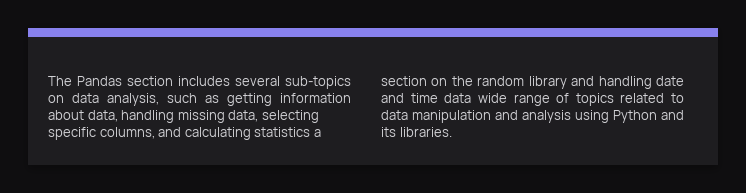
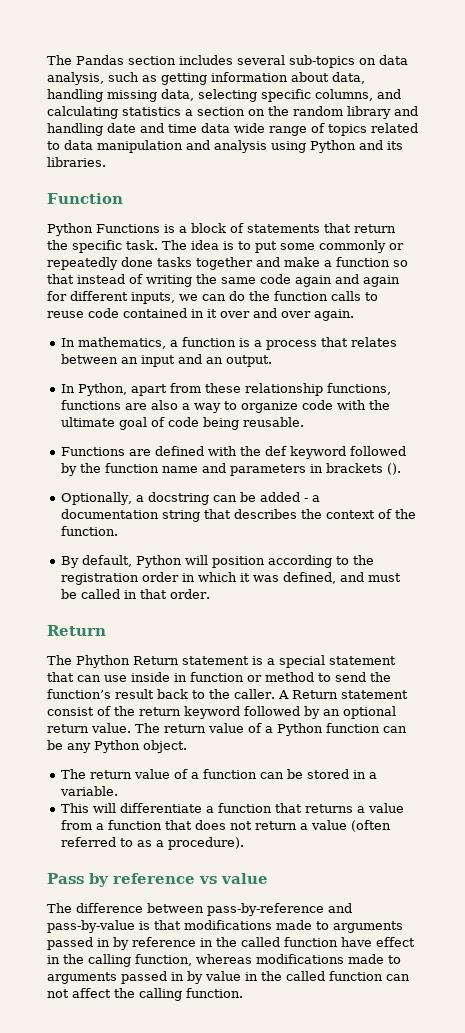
(452, 132) none -> [47,193,123,204] [47,223,396,236] [47,240,404,253] [47,257,408,270] [47,274,400,287] [47,291,378,304] [47,308,354,321] [61,337,398,350] [61,354,273,367] [61,383,392,396] [61,400,391,413] [61,417,305,430] [61,446,407,459] [61,463,402,476] [61,492,321,505] [61,509,417,522] [61,526,119,536] [61,555,375,568] [61,572,402,585] [61,589,211,599] [47,625,106,636] [47,655,396,668] [47,672,391,682] [47,689,408,699] [47,706,396,719] [47,723,407,736] [47,740,187,753] [61,769,378,779] [60,786,119,796] [61,803,405,813] [61,820,392,832] [61,837,245,850] [47,873,268,887] [47,903,352,916] [47,920,403,933] [47,937,415,950] [47,954,401,967] [47,971,410,984] [47,988,243,1001] // Function // Python Functions is a block of statements that return the specific task. The idea is to put some commonly or repeatedly done tasks together and make a function so that instead of writing the same code again and again for different inputs, we can do the function calls to reuse code contained in it over and over again. // In mathematics, a function is a process that relates between an input and an output. // In Python, apart from these relationship functions, functions are also a way to organize code with the ultimate goal of code being reusable. // Functions are defined with the def keyword followed by the function name and parameters in brackets (). // Optionally, a docstring can be added - a documentation string that describes the context of the function. // By default, Python will position according to the registration order in which it was defined, and must be called in that order. // Return // The Phython Return statement is a special statement that can use inside in function or method to send the function’s result back to the caller. A Return statement consist of the return keyword followed by an optional return value. The return value of a Python function can be any Python object. // The return value of a function can be stored in a variable. // This will differentiate a function that returns a value from a function that does not return a value (often referred to as a procedure). // Pass by reference vs value // The difference between pass-by-reference and pass-by-value is that modifications made to arguments passed in by reference in the called function have effect in the calling function, whereas modifications made to arguments passed in by value in the called function can not affect the calling function.

